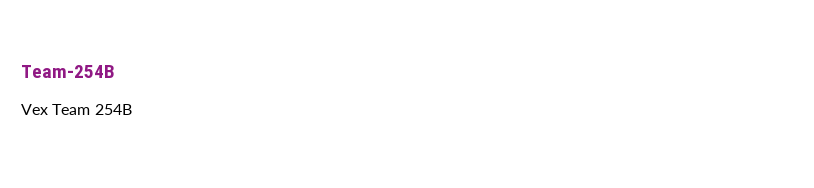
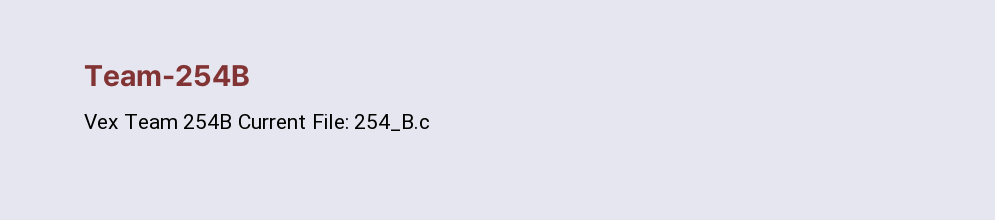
(132, 109) none -> [238,114,431,131] Current File: 254_B.c

